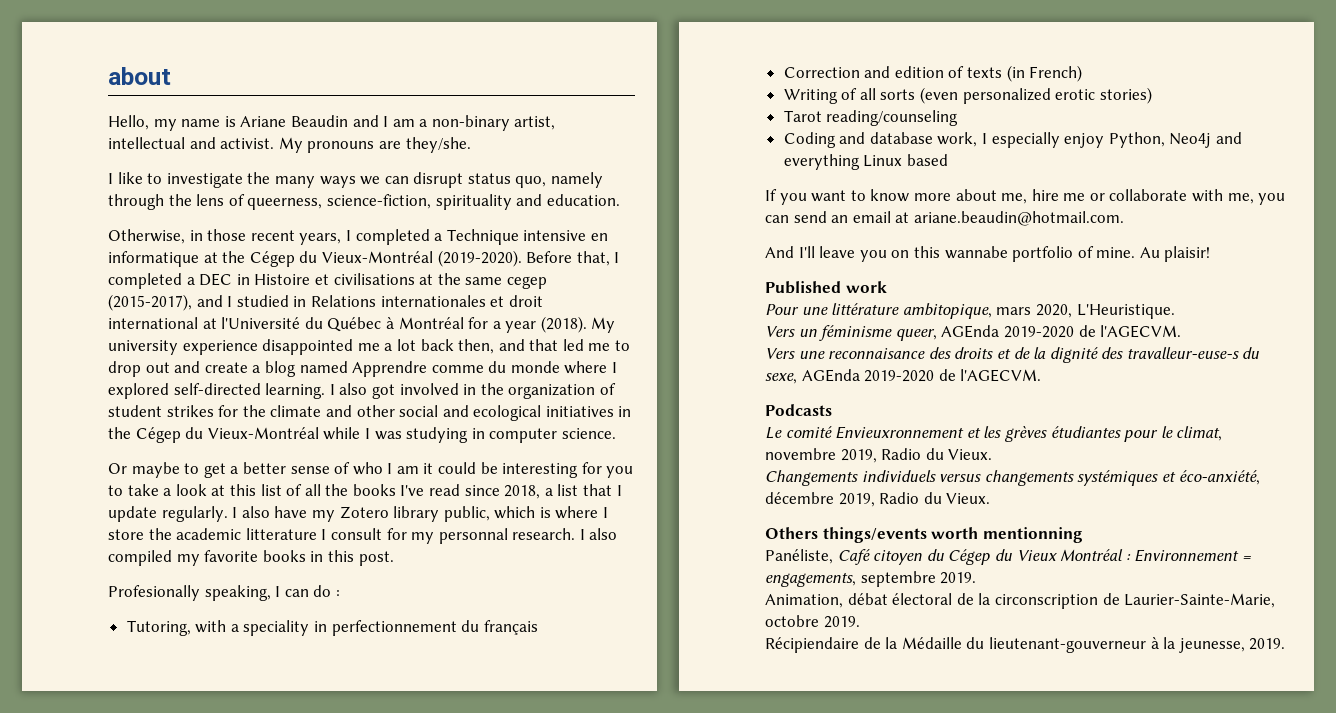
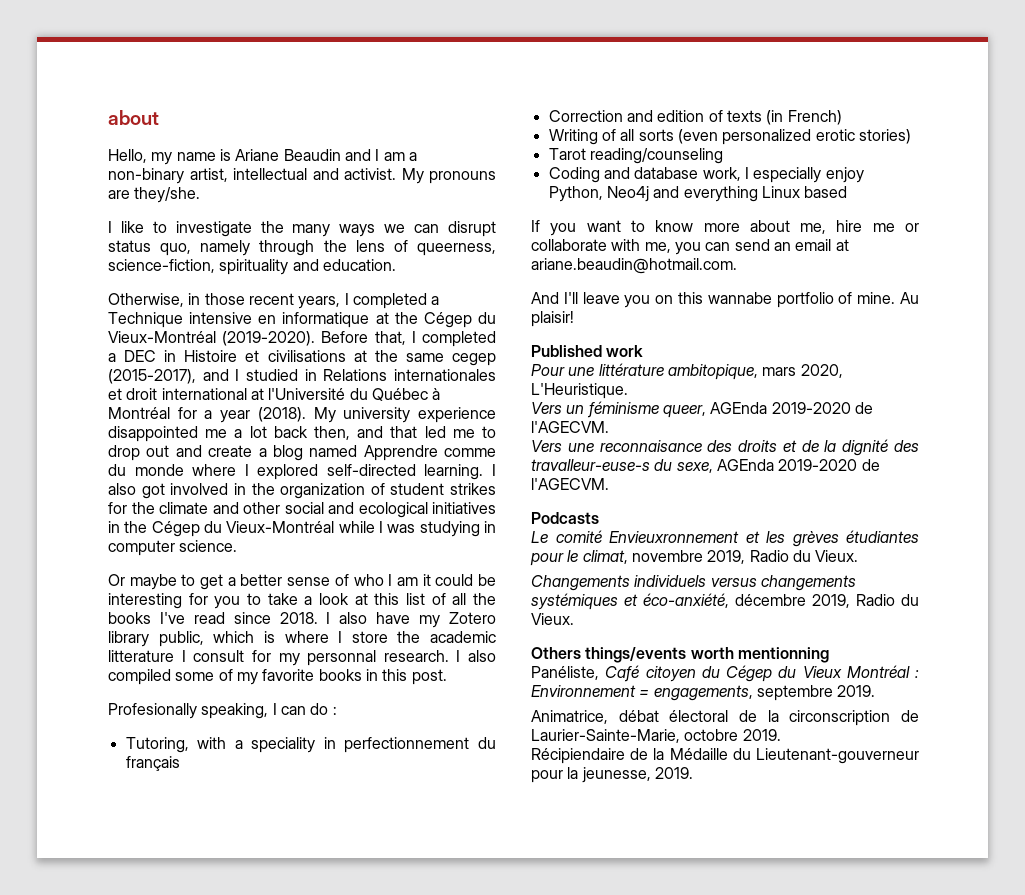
[504,484,622,499] [108,506,228,522] 2018, a list that I update regularly. -> [279,612,318,624] 2018.
(172, 558) none -> [175,669,233,681] some of
[765,594,843,608] Animation, -> [531,710,608,724] Animatrice,
[988,637,1159,653] lieutenant-gouverneur à -> [756,748,919,764] [531,770,563,783] Lieutenant-gouverneur pour

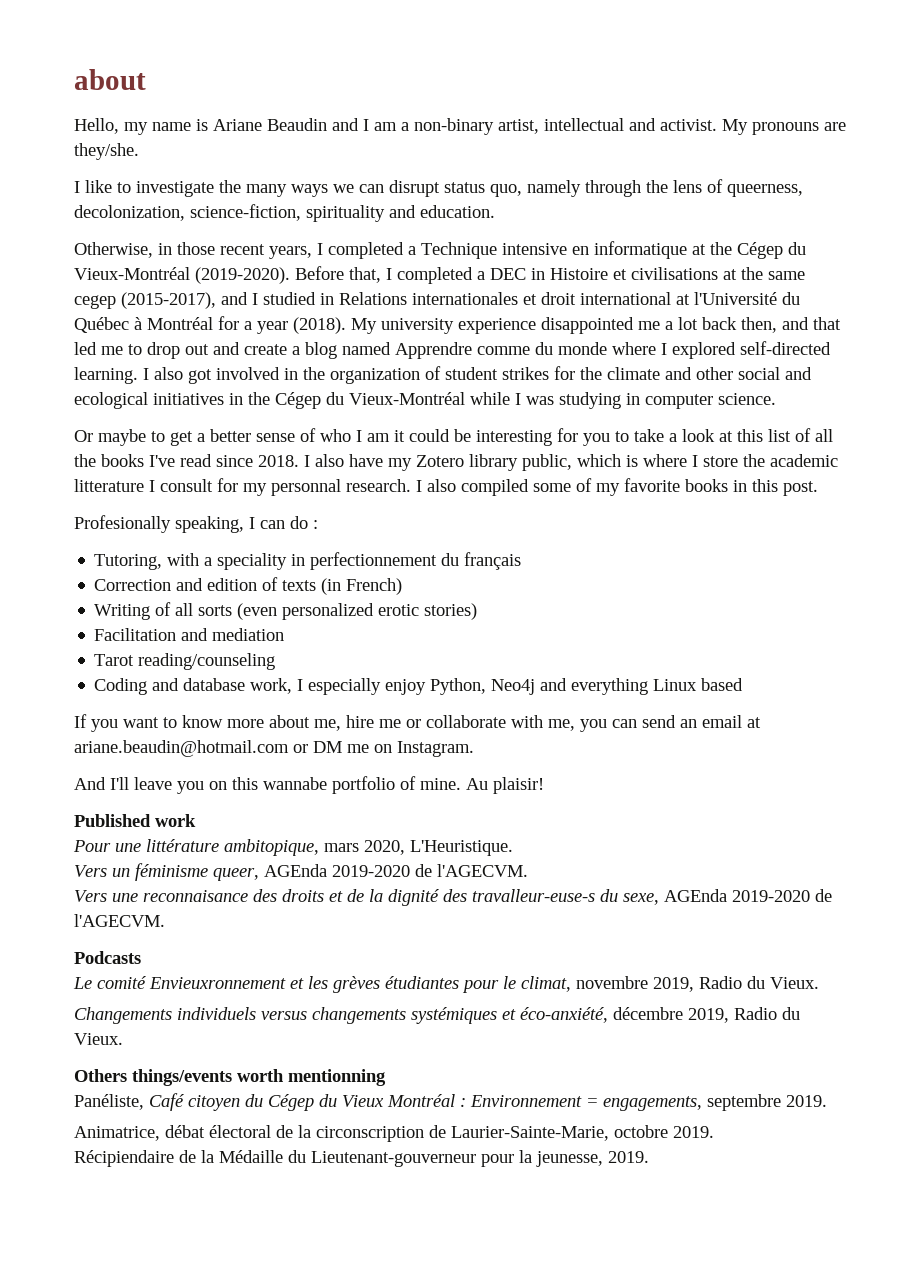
(496, 249) none -> [74,205,185,221] decolonization,
(911, 136) none -> [94,628,285,641] // Facilitation and mediation
[531,258,737,274] ariane.beaudin@hotmail.com. -> [74,740,474,757] ariane.beaudin@hotmail.com or DM me on Instagram.

